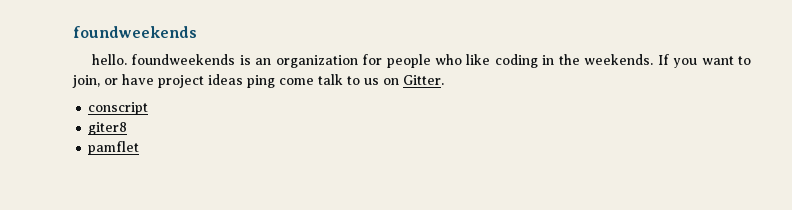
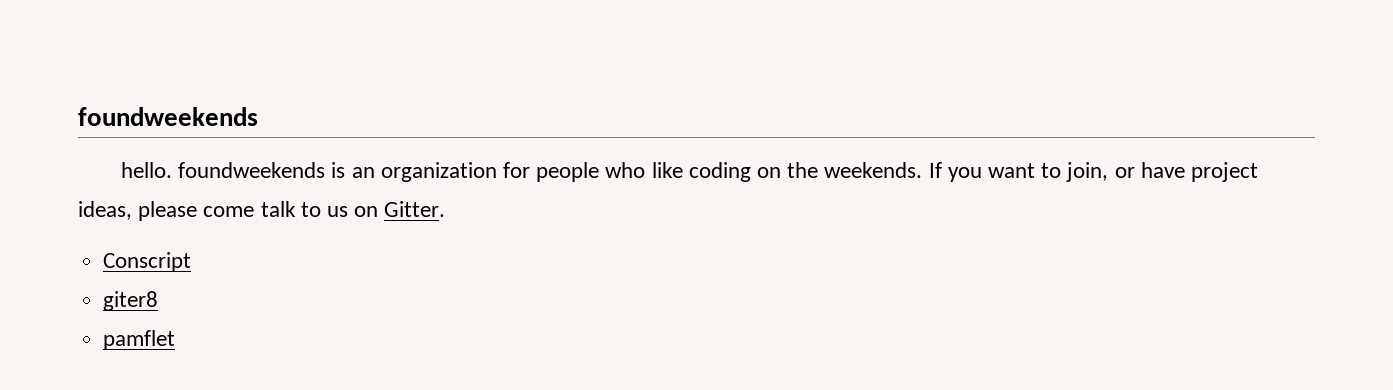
[542,55,555,65] in -> [757,167,782,178] on
[208,74,275,88] ideas ping -> [78,201,198,221] ideas, please
[88,102,149,115] conscript -> [103,252,192,272] Conscript

